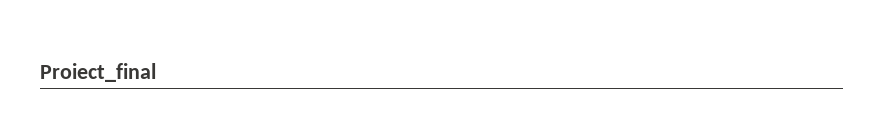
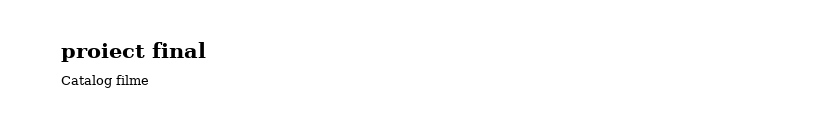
[40,63,156,82] Proiect_final -> [61,42,206,62] [61,75,149,88] proiect final // Catalog filme

